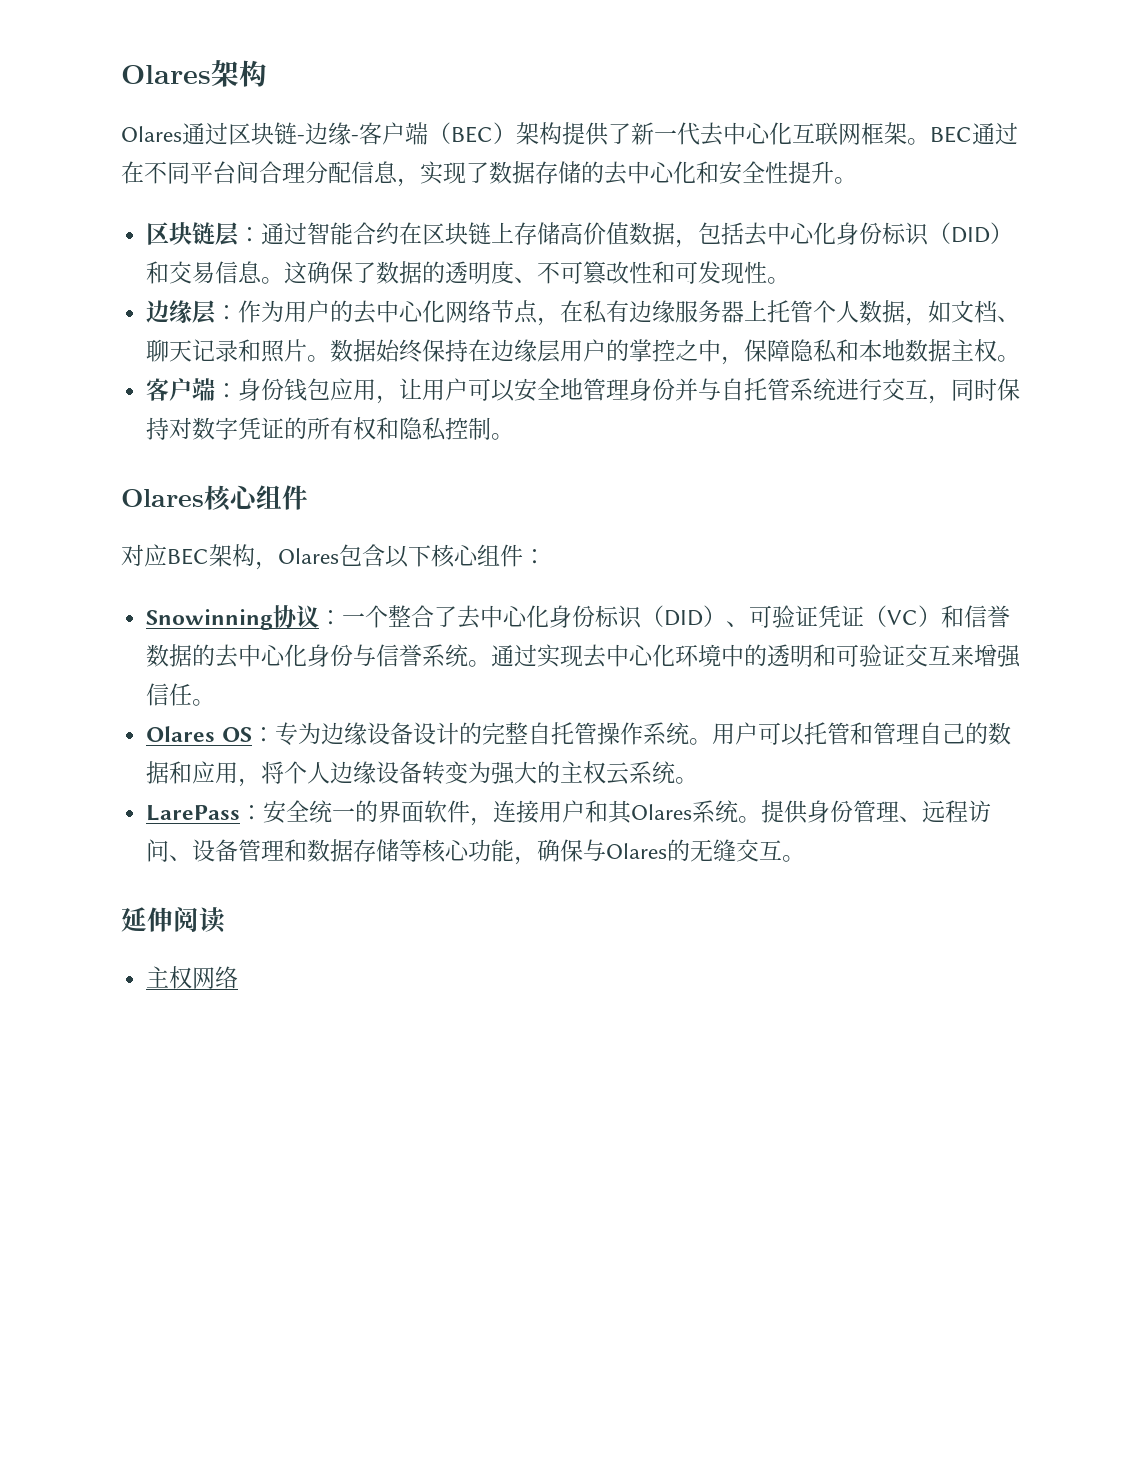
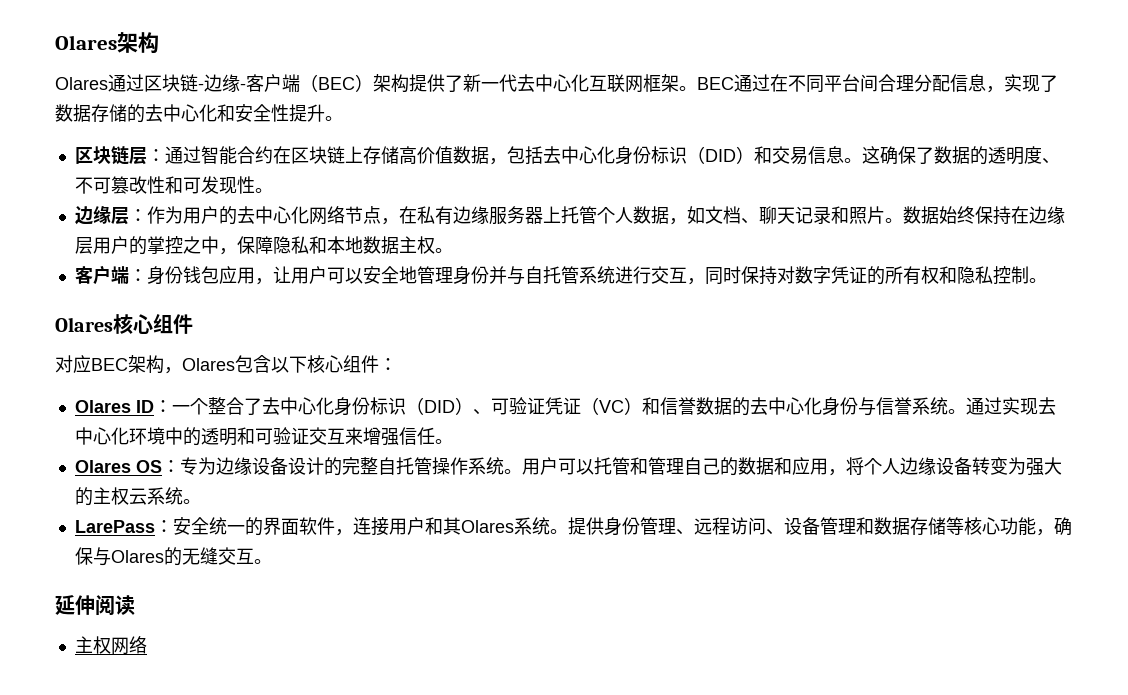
[146,605,320,630] Snowinning协议 -> [74,400,154,413] Olares ID

